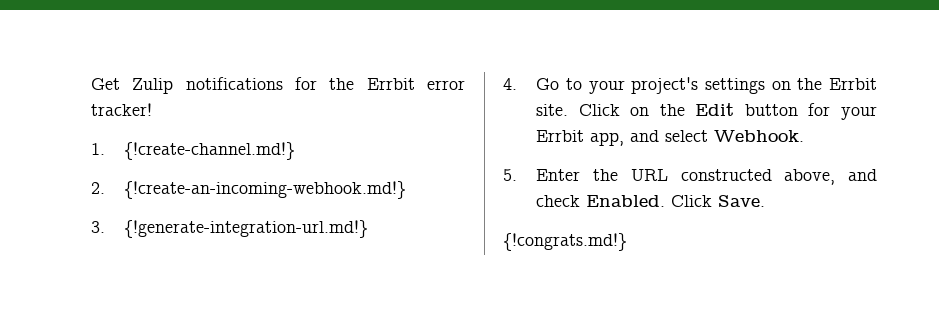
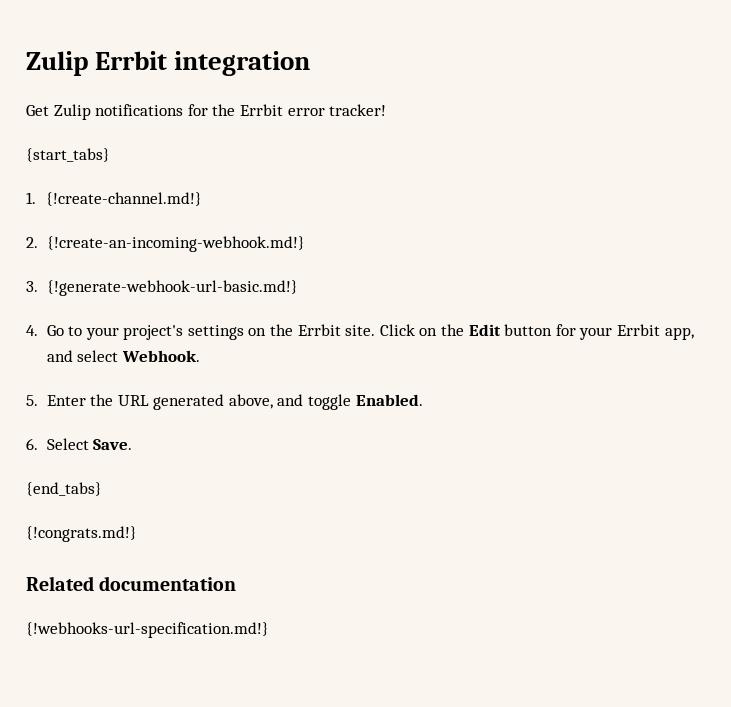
(91, 84) none -> [26,51,311,76] Zulip Errbit integration //
(152, 109) none -> [26,148,110,162] // {start_tabs}
[124,220,369,238] {!generate-integration-url.md!} -> [46,280,298,296] {!generate-webhook-url-basic.md!}
[680,169,772,181] constructed -> [153,394,225,410] generated
[536,195,581,207] check -> [308,394,352,410] toggle
[671,195,713,207] Click -> [26,438,89,450] // 6. Select
(766, 201) none -> [26,482,102,496] // {end_tabs}
(627, 242) none -> [26,576,237,591] [26,622,269,638] // Related documentation // {!webhooks-url-specification.md!}

